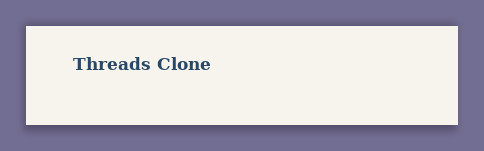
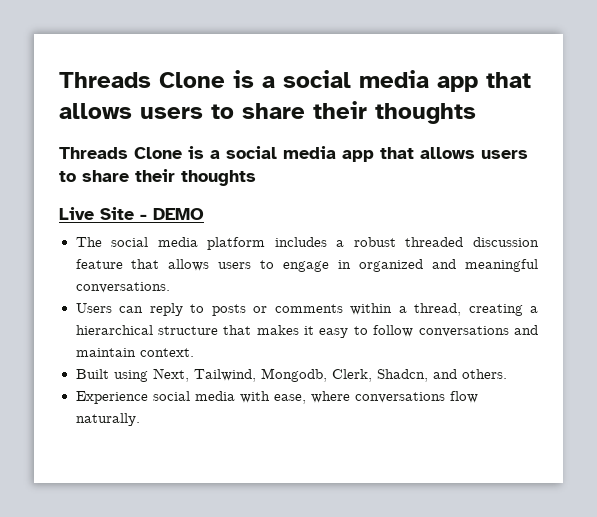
[73,57,211,70] Threads Clone -> [59,70,531,92] [59,101,476,124] [59,146,528,162] [59,169,256,186] [59,207,204,220] [75,237,539,250] [75,259,539,272] [75,282,170,293] [75,303,538,316] [75,325,539,338] [75,348,194,357] [75,368,507,382] [75,391,478,404] [75,413,140,426] Threads Clone is a social media app that allows users to share their thoughts // Threads Clone is a social media app that allows users to share their thoughts // Live Site - DEMO // The social media platform includes a robust threaded discussion feature that allows users to engage in organized and meaningful conversations. // Users can reply to posts or comments within a thread, creating a hierarchical structure that makes it easy to follow conversations and maintain context. // Built using Next, Tailwind, Mongodb, Clerk, Shadcn, and others. // Experience social media with ease, where conversations flow naturally.

